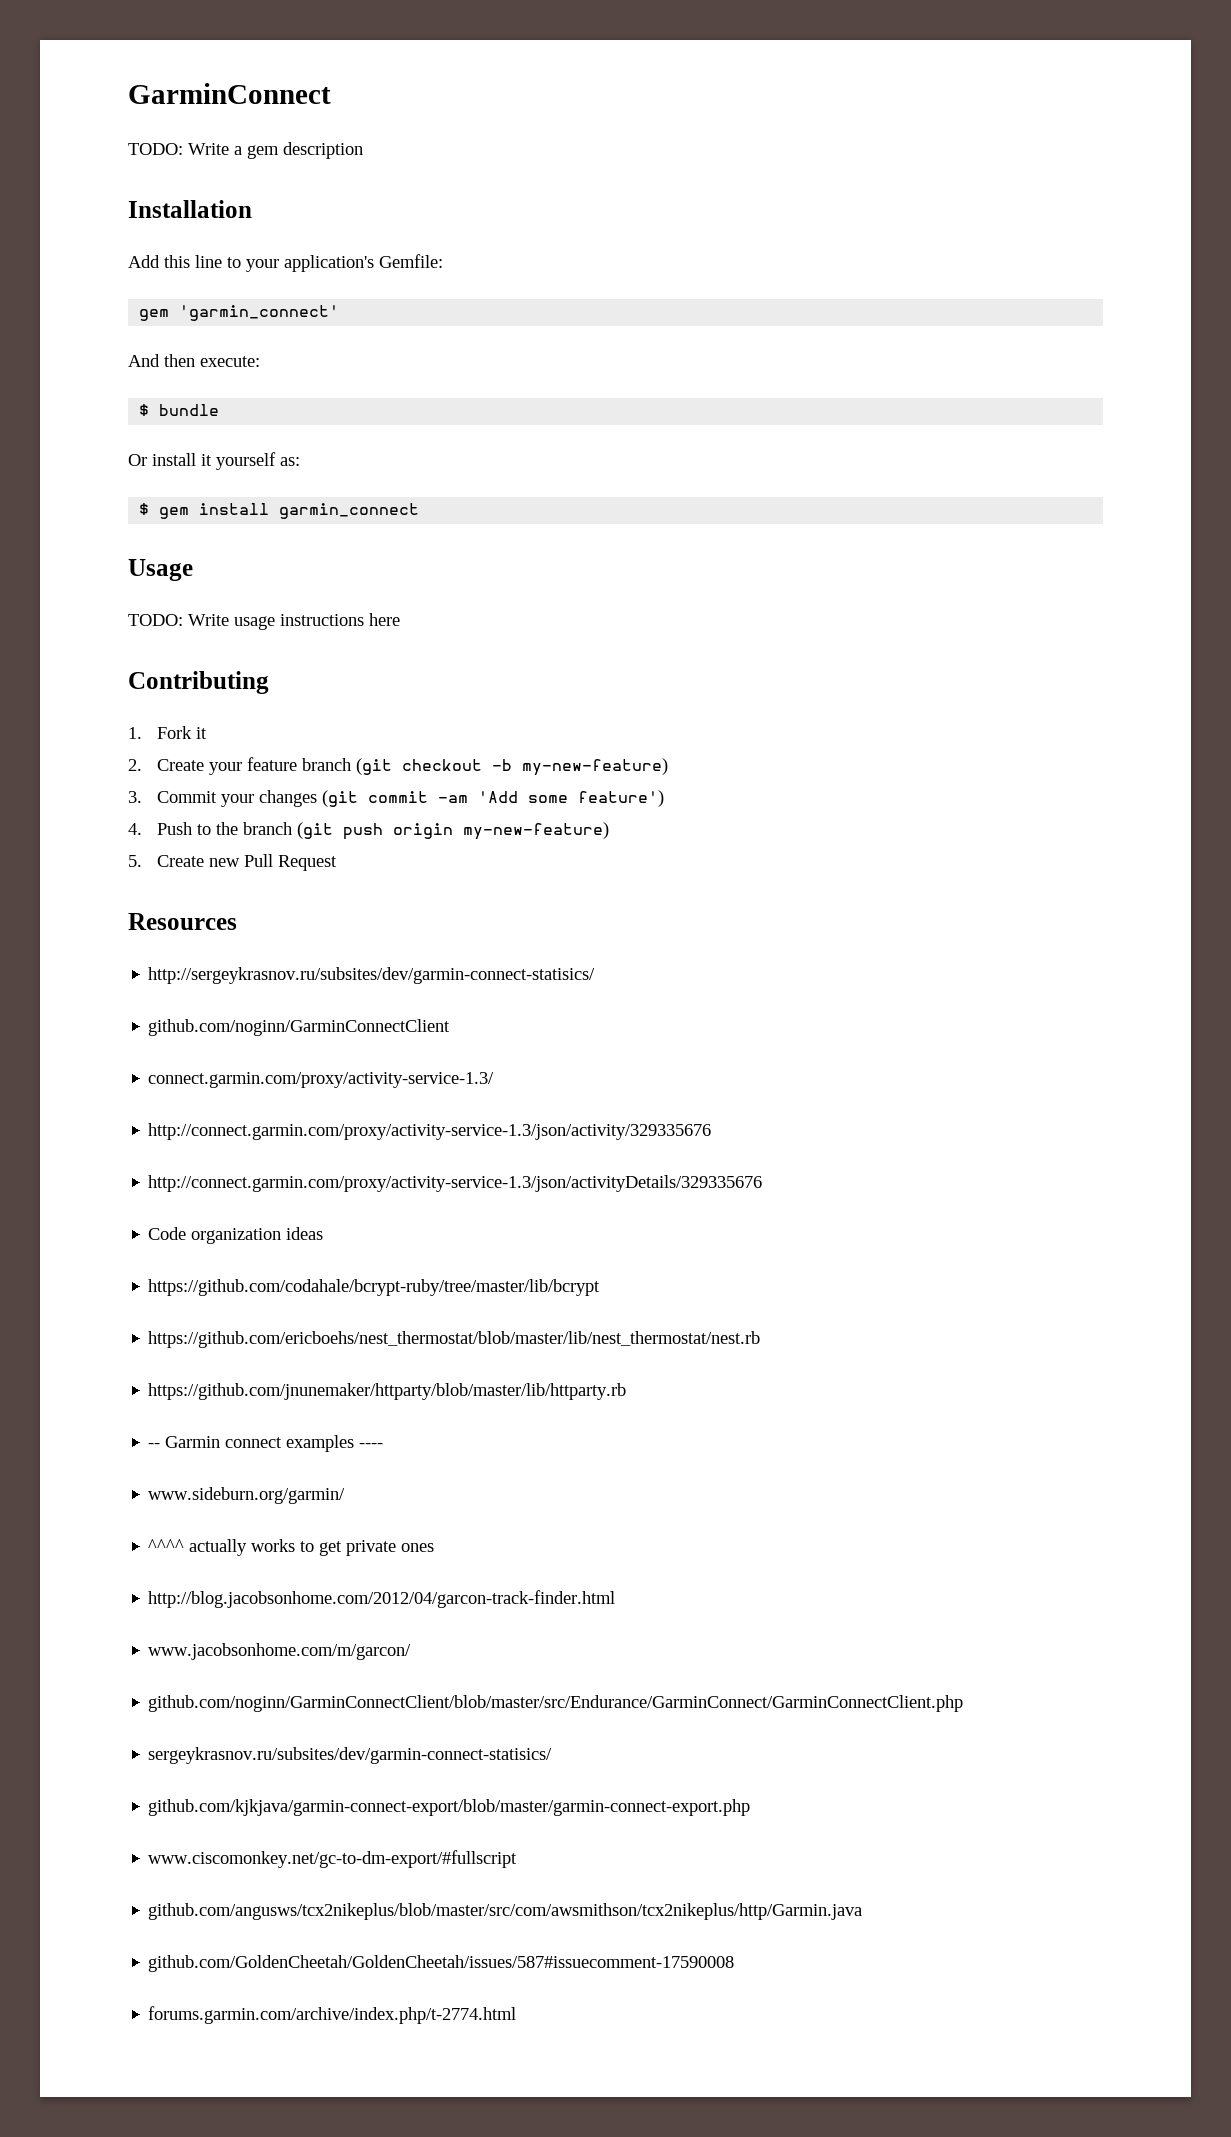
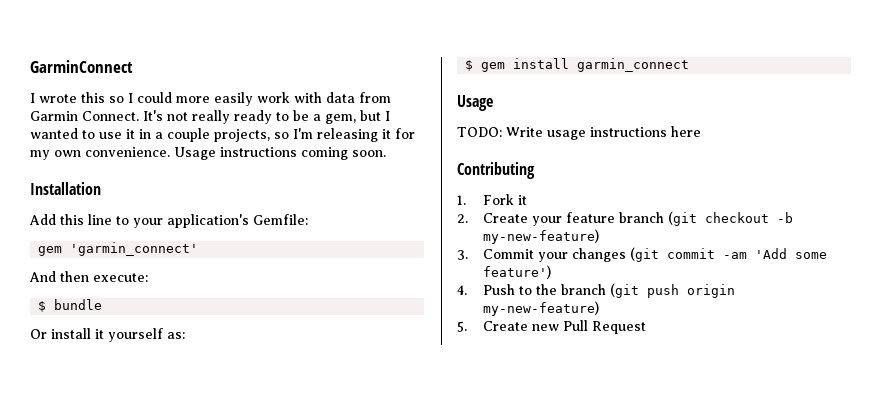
[128,142,363,159] TODO: Write a gem description -> [30,92,391,106] [30,110,390,124] [30,128,415,142] [30,147,386,160] I wrote this so I could more easily work with data from Garmin Connect. It's not really ready to be a gem, but I wanted to use it in a couple projects, so I'm releasing it for my own convenience. Usage instructions coming soon.
[128,913,237,930] [148,967,596,984] [148,1019,451,1036] [148,1072,495,1088] [148,1123,712,1140] [148,1175,763,1192] [148,1227,324,1244] [148,1279,601,1296] [148,1331,761,1348] [148,1383,627,1400] [148,1435,384,1452] [148,1487,346,1504] [148,1539,435,1556] [148,1590,616,1608] [148,1643,412,1660] [148,1695,964,1712] [148,1747,553,1764] [148,1799,751,1816] [148,1850,518,1868] [148,1903,863,1920] [148,1955,735,1972] [148,2006,517,2024] // Resources // http://sergeykrasnov.ru/subsites/dev/garmin-connect-statisics/ // github.com/noginn/GarminConnectClient // connect.garmin.com/proxy/activity-service-1.3/ // http://connect.garmin.com/proxy/activity-service-1.3/json/activity/329335676 // http://connect.garmin.com/proxy/activity-service-1.3/json/activityDetails/329335676 // Code organization ideas // https://github.com/codahale/bcrypt-ruby/tree/master/lib/bcrypt // https://github.com/ericboehs/nest_thermostat/blob/master/lib/nest_thermostat/nest.rb // https://github.com/jnunemaker/httparty/blob/master/lib/httparty.rb // -- Garmin connect examples ---- // www.sideburn.org/garmin/ // ^^^^ actually works to get private ones // http://blog.jacobsonhome.com/2012/04/garcon-track-finder.html // www.jacobsonhome.com/m/garcon/ // github.com/noginn/GarminConnectClient/blob/master/src/Endurance/GarminConnect/GarminConnectClient.php // sergeykrasnov.ru/subsites/dev/garmin-connect-statisics/ // github.com/kjkjava/garmin-connect-export/blob/master/garmin-connect-export.php // www.ciscomonkey.net/gc-to-dm-export/#fullscript // github.com/angusws/tcx2nikeplus/blob/master/src/com/awsmithson/tcx2nikeplus/http/Garmin.java // github.com/GoldenCheetah/GoldenCheetah/issues/587#issuecomment-17590008 // forums.garmin.com/archive/index.php/t-2774.html -> (646, 327) none

